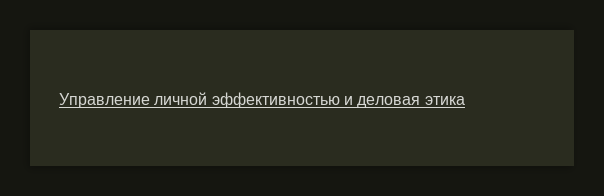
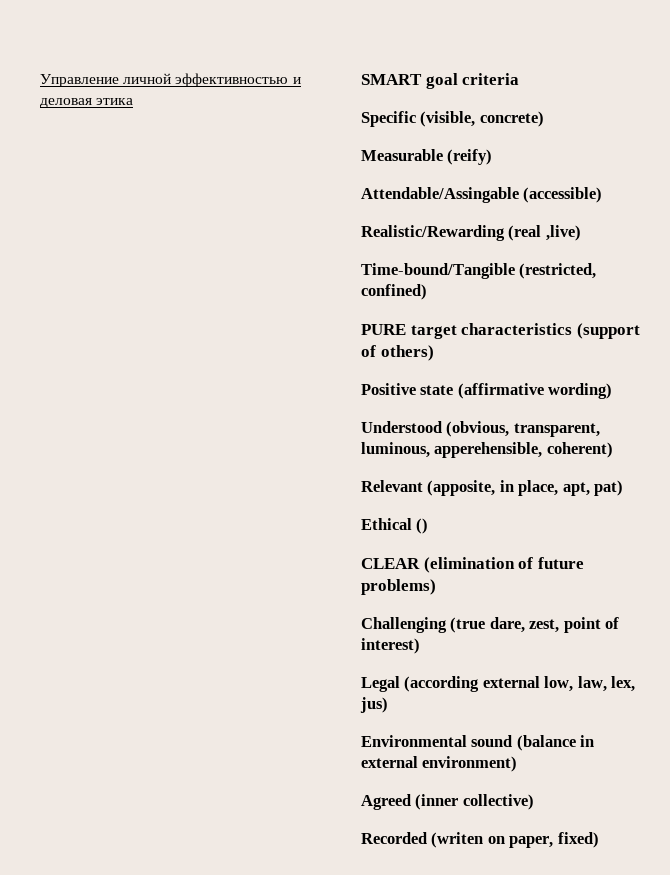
(465, 100) none -> [361,73,520,89] [361,111,544,127] [361,149,493,165] [361,187,603,203] [361,225,581,241] [361,263,597,279] [361,284,427,300] [361,323,640,339] [361,345,434,361] [361,383,613,399] [361,421,600,437] [361,442,613,458] [361,480,624,496] [361,518,429,534] [361,557,584,573] [361,579,436,595] [361,617,620,633] [361,638,420,654] [361,676,636,692] [360,697,388,713] [361,735,595,751] [361,756,518,772] [361,794,534,810] [361,832,599,848] // SMART goal criteria // Specific (visible, concrete) // Measurable (reify) // Attendable/Assingable (accessible) // Realistic/Rewarding (real ,live) // Time-bound/Tangible (restricted, confined) // PURE target characteristics (support of others) // Positive state (affirmative wording) // Understood (obvious, transparent, luminous, apperehensible, coherent) // Relevant (apposite, in place, apt, pat) // Ethical () // CLEAR (elimination of future problems) // Challenging (true dare, zest, point of interest) // Legal (according external low, law, lex, jus) // Environmental sound (balance in external environment) // Agreed (inner collective) // Recorded (writen on paper, fixed)

